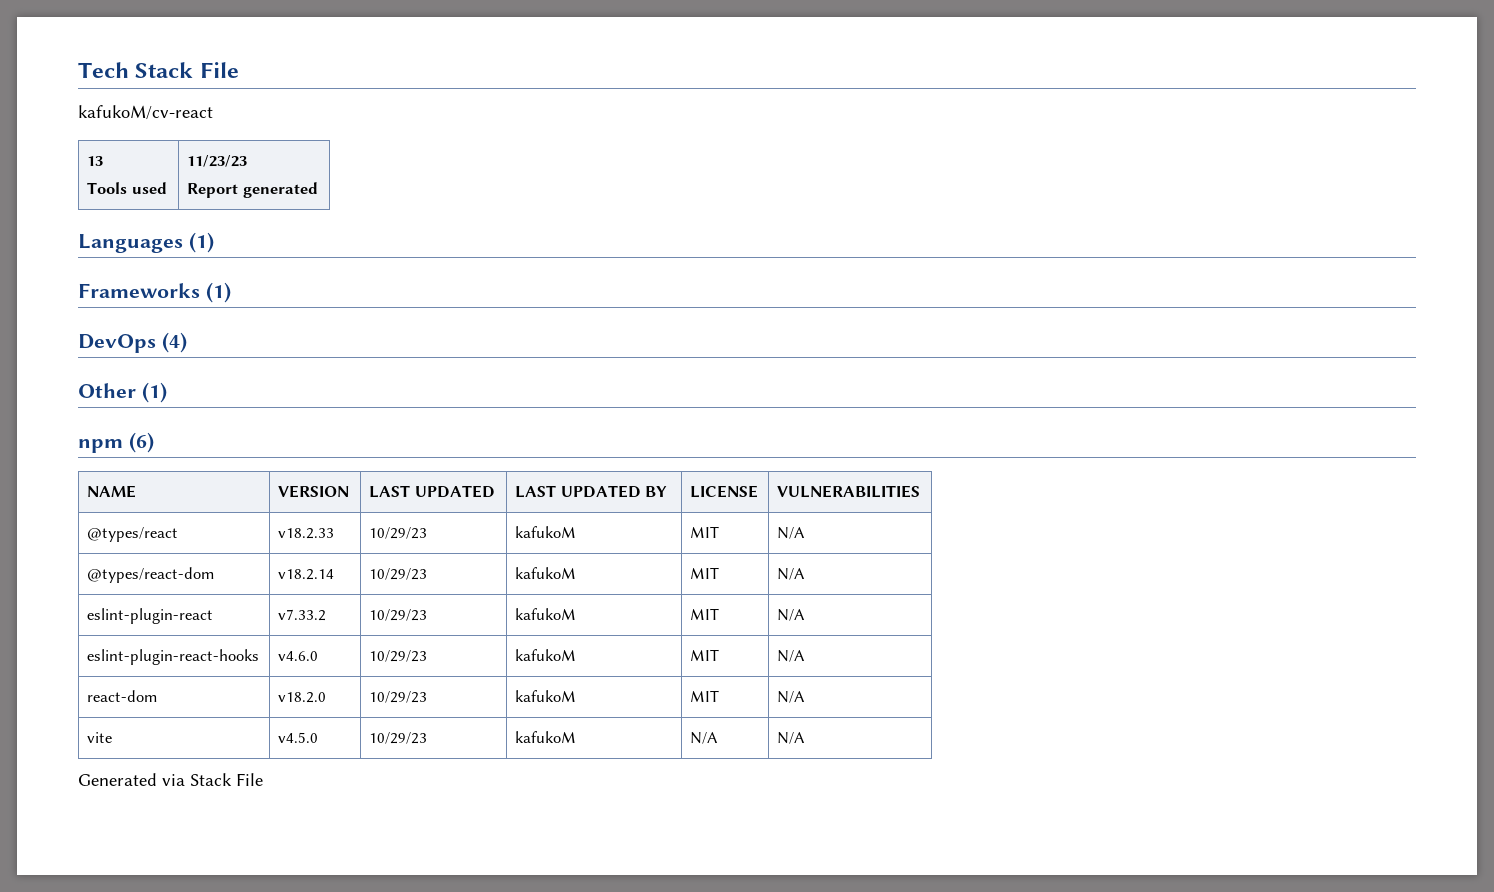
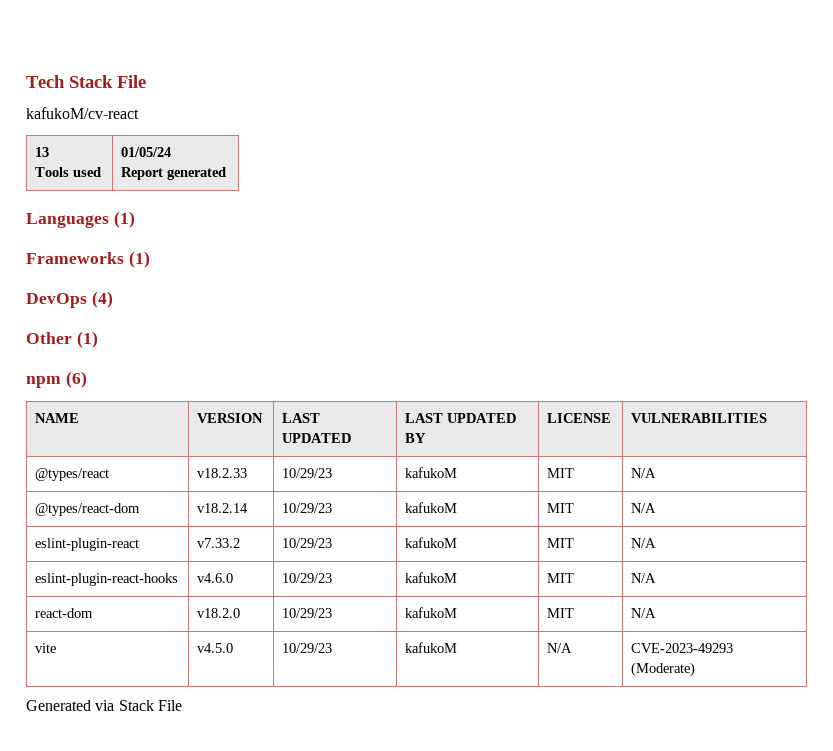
[187,155,248,167] 11/23/23 -> [121,147,172,157] 01/05/24
[777,732,806,744] N/A -> [631,643,734,653] [631,662,696,677] CVE-2023-49293 (Moderate)

